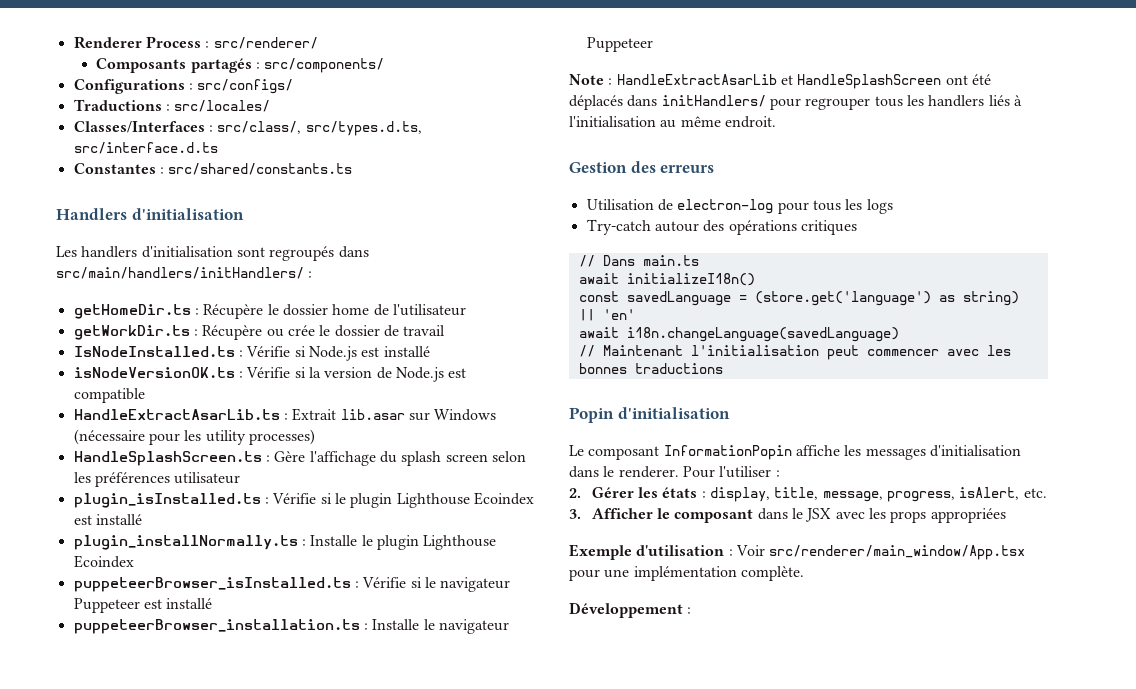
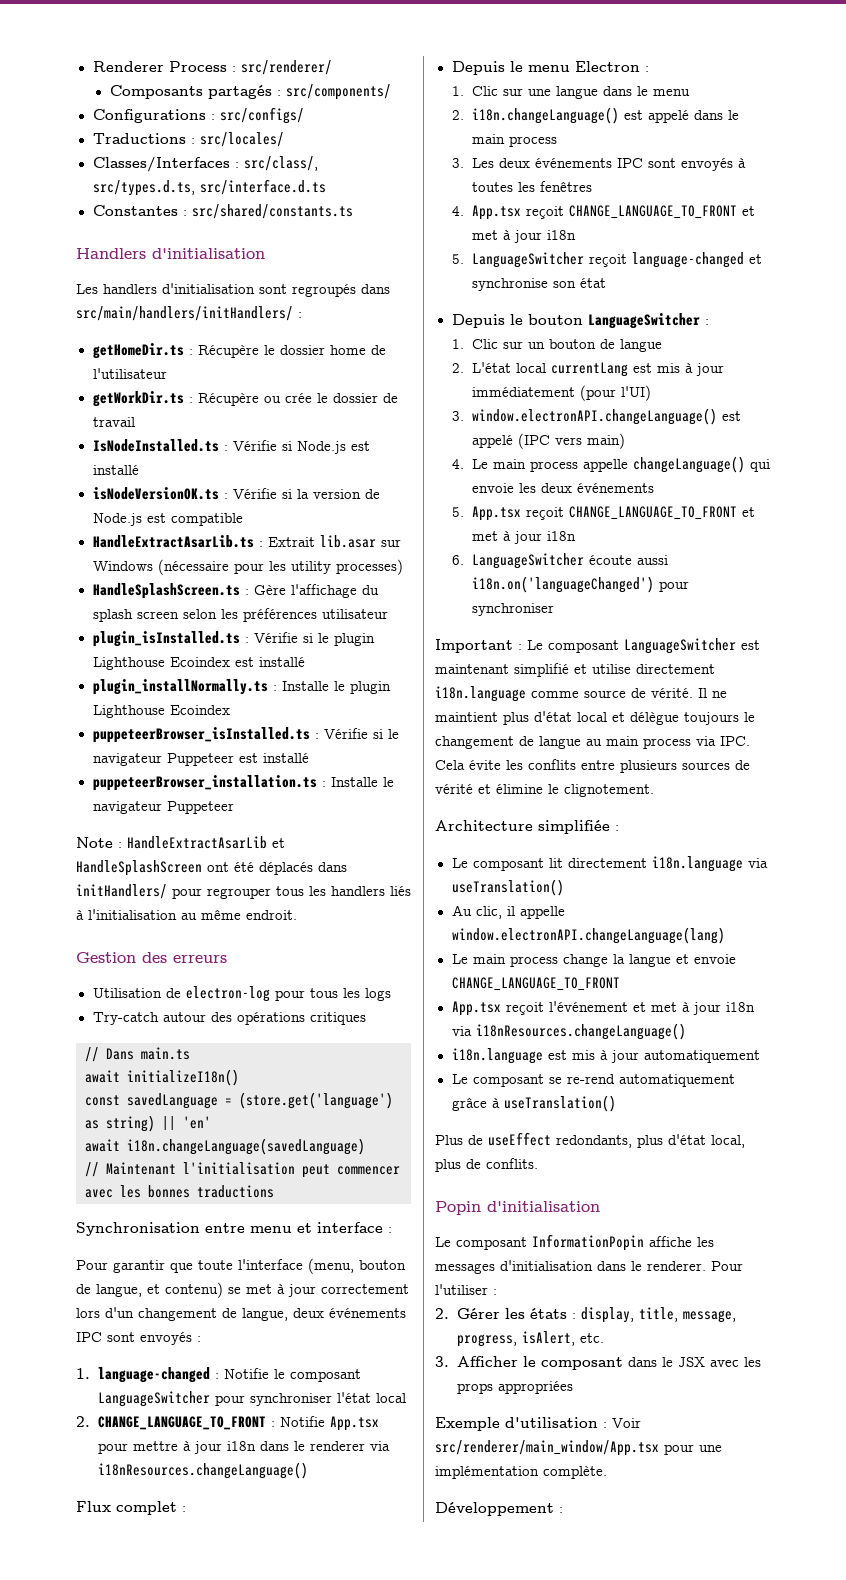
(723, 368) none -> [76,1222,392,1236] [76,1258,406,1274] [76,1282,409,1298] [76,1307,406,1321] [76,1332,201,1345] [76,1367,361,1383] [97,1391,406,1407] [76,1416,379,1431] [97,1441,390,1454] [97,1462,308,1479] [76,1501,186,1515] [451,61,649,75] [452,86,690,99] [452,107,739,124] [471,134,557,147] [452,158,746,171] [471,181,592,192] [452,205,755,220] [471,230,576,243] [452,252,762,268] [471,278,606,291] [451,313,709,329] [452,339,662,352] [452,362,724,377] [471,385,651,401] [452,408,741,425] [471,433,625,449] [452,456,770,473] [471,483,654,493] [452,506,755,521] [471,531,576,544] [452,553,668,569] [471,576,689,593] [471,603,554,616] [435,638,760,654] [435,663,715,677] [435,686,727,702] [435,711,755,725] [435,736,750,749] [435,759,750,773] [435,784,654,797] [435,820,619,834] [451,856,768,872] [451,879,564,896] [451,905,565,919] [451,927,725,944] [451,954,736,967] [451,977,620,991] [451,1001,755,1016] [451,1023,686,1040] [451,1048,760,1064] [451,1074,735,1087] [451,1095,616,1112] [435,1132,745,1148] [435,1158,538,1172] // Synchronisation entre menu et interface : // Pour garantir que toute l'interface (menu, bouton de langue, et contenu) se met à jour correctement lors d'un changement de langue, deux événements IPC sont envoyés : // 1. language-changed : Notifie le composant LanguageSwitcher pour synchroniser l'état local // 2. CHANGE_LANGUAGE_TO_FRONT : Notifie App.tsx pour mettre à jour i18n dans le renderer via i18nResources.changeLanguage() // Flux complet : // Depuis le menu Electron : // 1. Clic sur une langue dans le menu // 2. i18n.changeLanguage() est appelé dans le main process // 3. Les deux événements IPC sont envoyés à toutes les fenêtres // 4. App.tsx reçoit CHANGE_LANGUAGE_TO_FRONT et met à jour i18n // 5. LanguageSwitcher reçoit language-changed et synchronise son état // Depuis le bouton LanguageSwitcher : // 1. Clic sur un bouton de langue // 2. L'état local currentLang est mis à jour immédiatement (pour l'UI) // 3. window.electronAPI.changeLanguage() est appelé (IPC vers main) // 4. Le main process appelle changeLanguage() qui envoie les deux événements // 5. App.tsx reçoit CHANGE_LANGUAGE_TO_FRONT et met à jour i18n // 6. LanguageSwitcher écoute aussi i18n.on('languageChanged') pour synchroniser // Important : Le composant LanguageSwitcher est maintenant simplifié et utilise directement i18n.language comme source de vérité. Il ne maintient plus d'état local et délègue toujours le changement de langue au main process via IPC. Cela évite les conflits entre plusieurs sources de vérité et élimine le clignotement. // Architecture simplifiée : // Le composant lit directement i18n.language via useTranslation() // Au clic, il appelle window.electronAPI.changeLanguage(lang) // Le main process change la langue et envoie CHANGE_LANGUAGE_TO_FRONT // App.tsx reçoit l'événement et met à jour i18n via i18nResources.changeLanguage() // i18n.language est mis à jour automatiquement // Le composant se re-rend automatiquement grâce à useTranslation() // Plus de useEffect redondants, plus d'état local, plus de conflits.

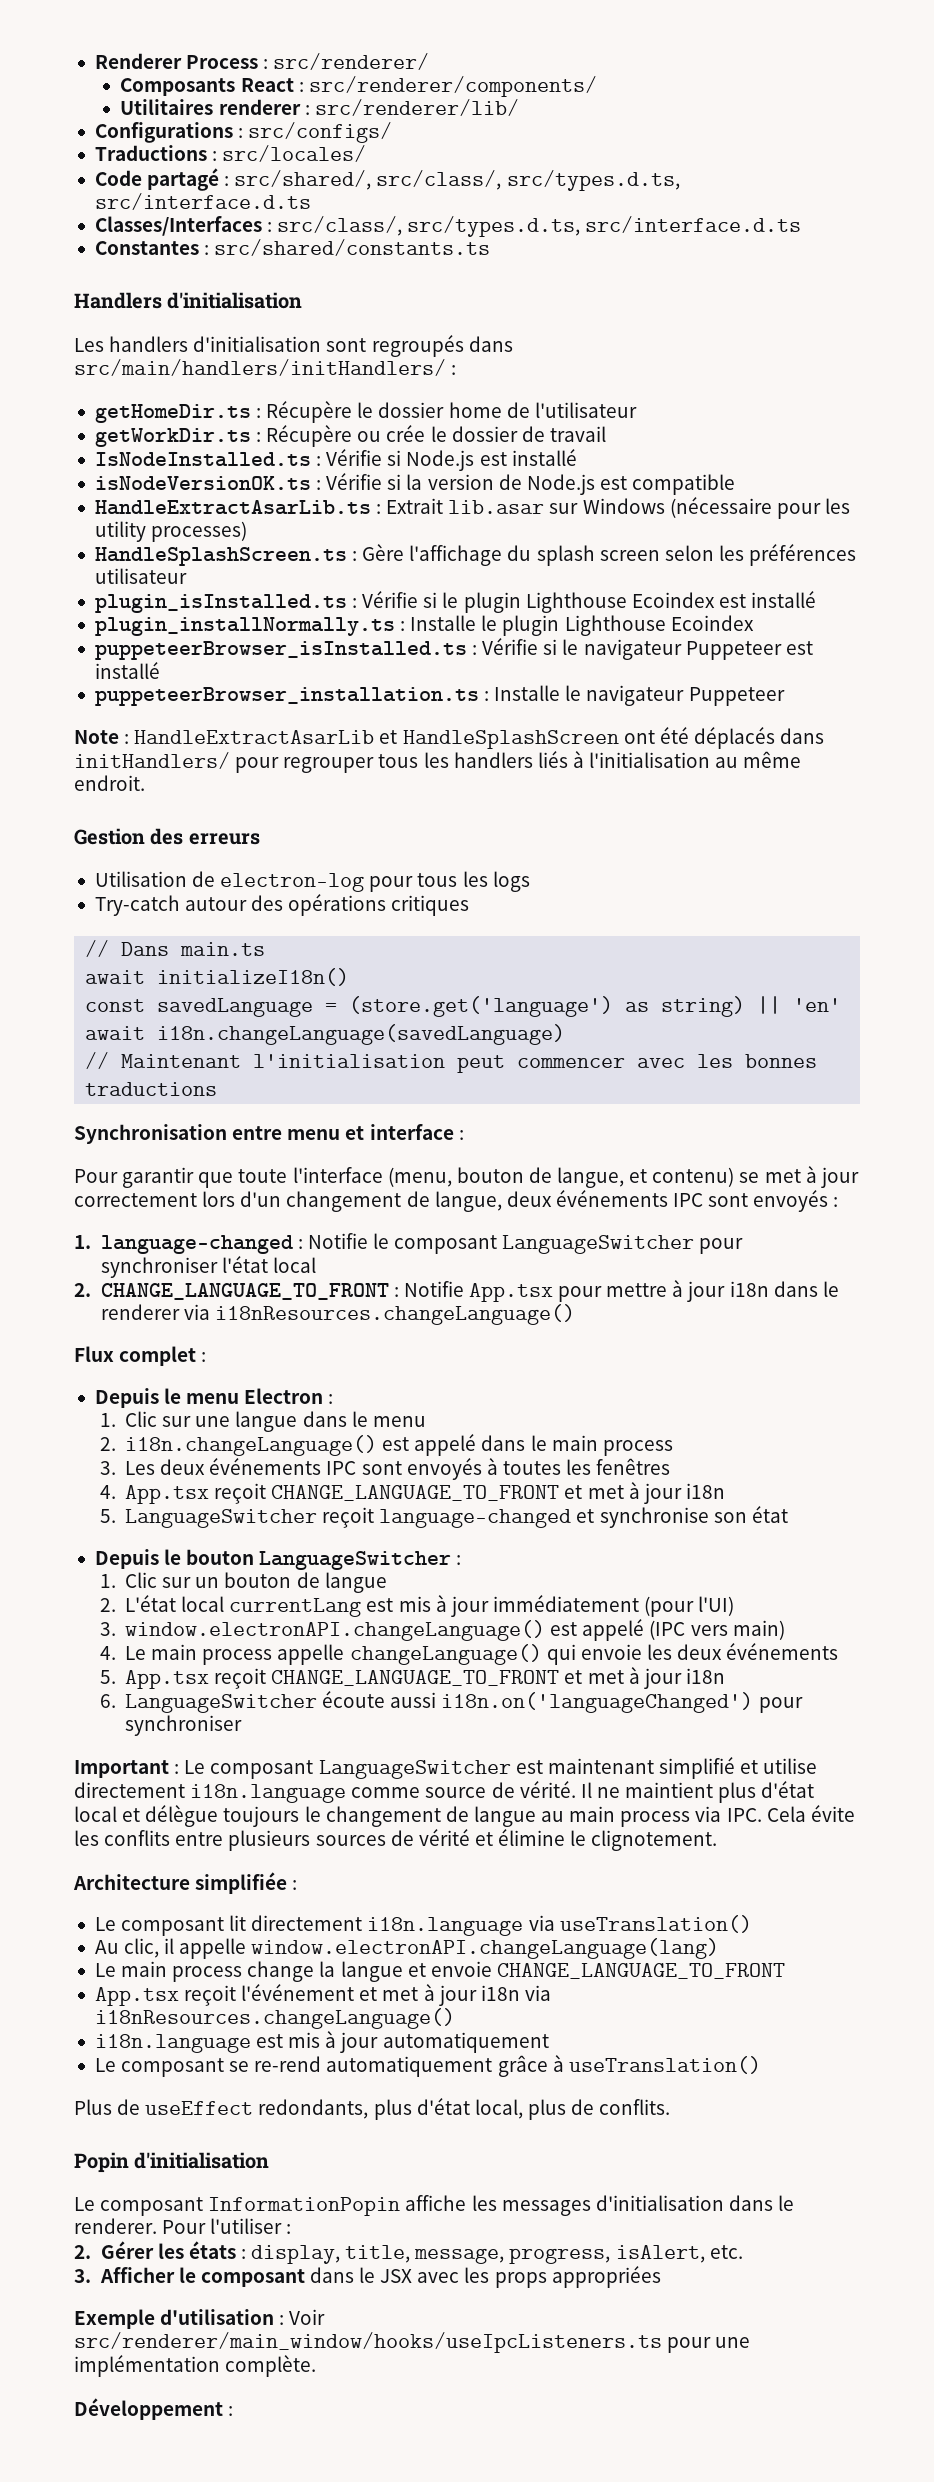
[207,84,391,100] partagés : src/components/ -> [240,76,597,97] [120,99,519,116] React : src/renderer/components/ // Utilitaires renderer : src/renderer/lib/
(284, 139) none -> [94,168,680,191] [94,193,311,210] // Code partagé : src/shared/, src/class/, src/types.d.ts, src/interface.d.ts
[435,1440,659,1456] src/renderer/main_window/App.tsx -> [74,2332,662,2353] src/renderer/main_window/hooks/useIpcListeners.ts

